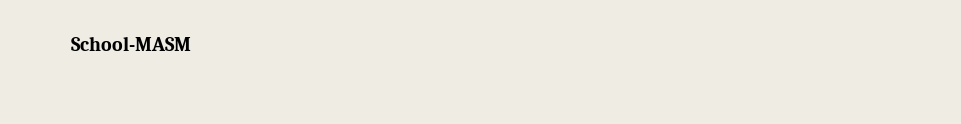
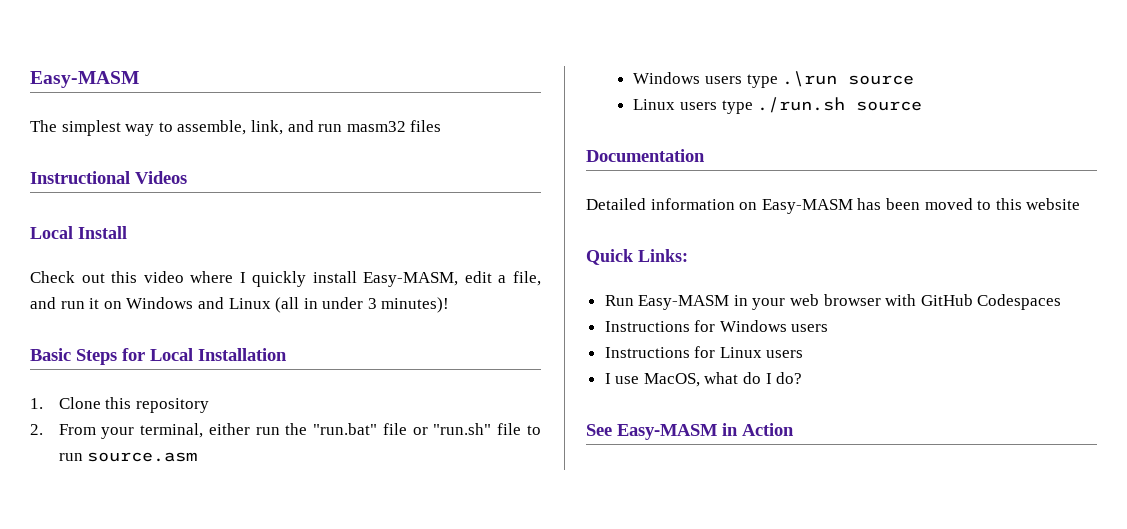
[71,36,191,51] School-MASM -> [30,71,139,88] [30,120,442,136] [30,171,187,184] [30,226,127,239] [30,271,541,287] [30,297,450,313] [30,348,287,365] [30,397,209,413] [30,423,541,439] [58,452,198,462] [633,71,915,88] [633,97,923,114] [586,149,705,162] [586,198,1081,214] [586,249,688,265] [604,294,1062,310] [604,320,829,332] [604,346,804,358] [604,372,803,387] [586,423,794,440] Easy-MASM // The simplest way to assemble, link, and run masm32 files // Instructional Videos // Local Install // Check out this video where I quickly install Easy-MASM, edit a file, and run it on Windows and Linux (all in under 3 minutes)! // Basic Steps for Local Installation // 1. Clone this repository // 2. From your terminal, either run the "run.bat" file or "run.sh" file to run source.asm // Windows users type .\run source // Linux users type ./run.sh source // Documentation // Detailed information on Easy-MASM has been moved to this website // Quick Links: // Run Easy-MASM in your web browser with GitHub Codespaces // Instructions for Windows users // Instructions for Linux users // I use MacOS, what do I do? // See Easy-MASM in Action

